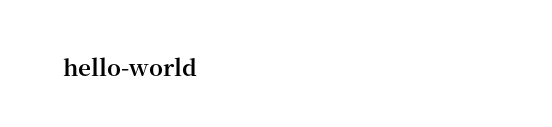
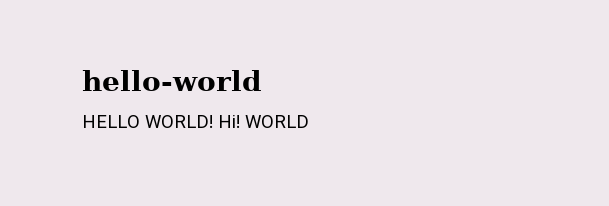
(197, 66) none -> [82,115,309,128] // HELLO WORLD! Hi! WORLD

